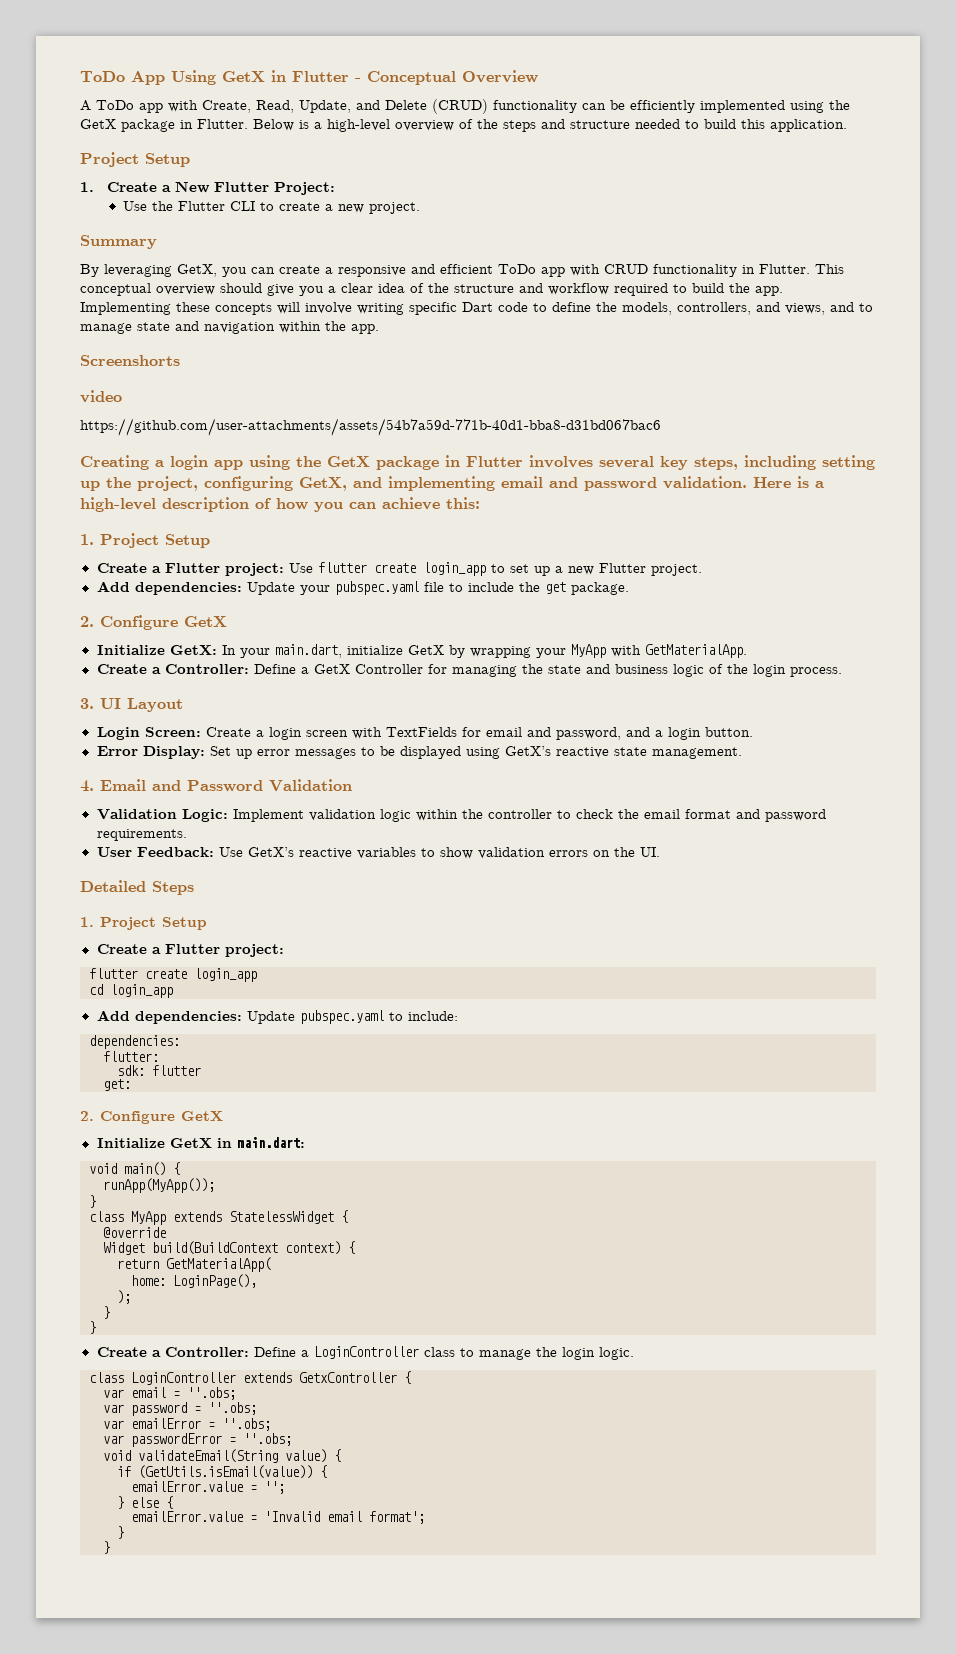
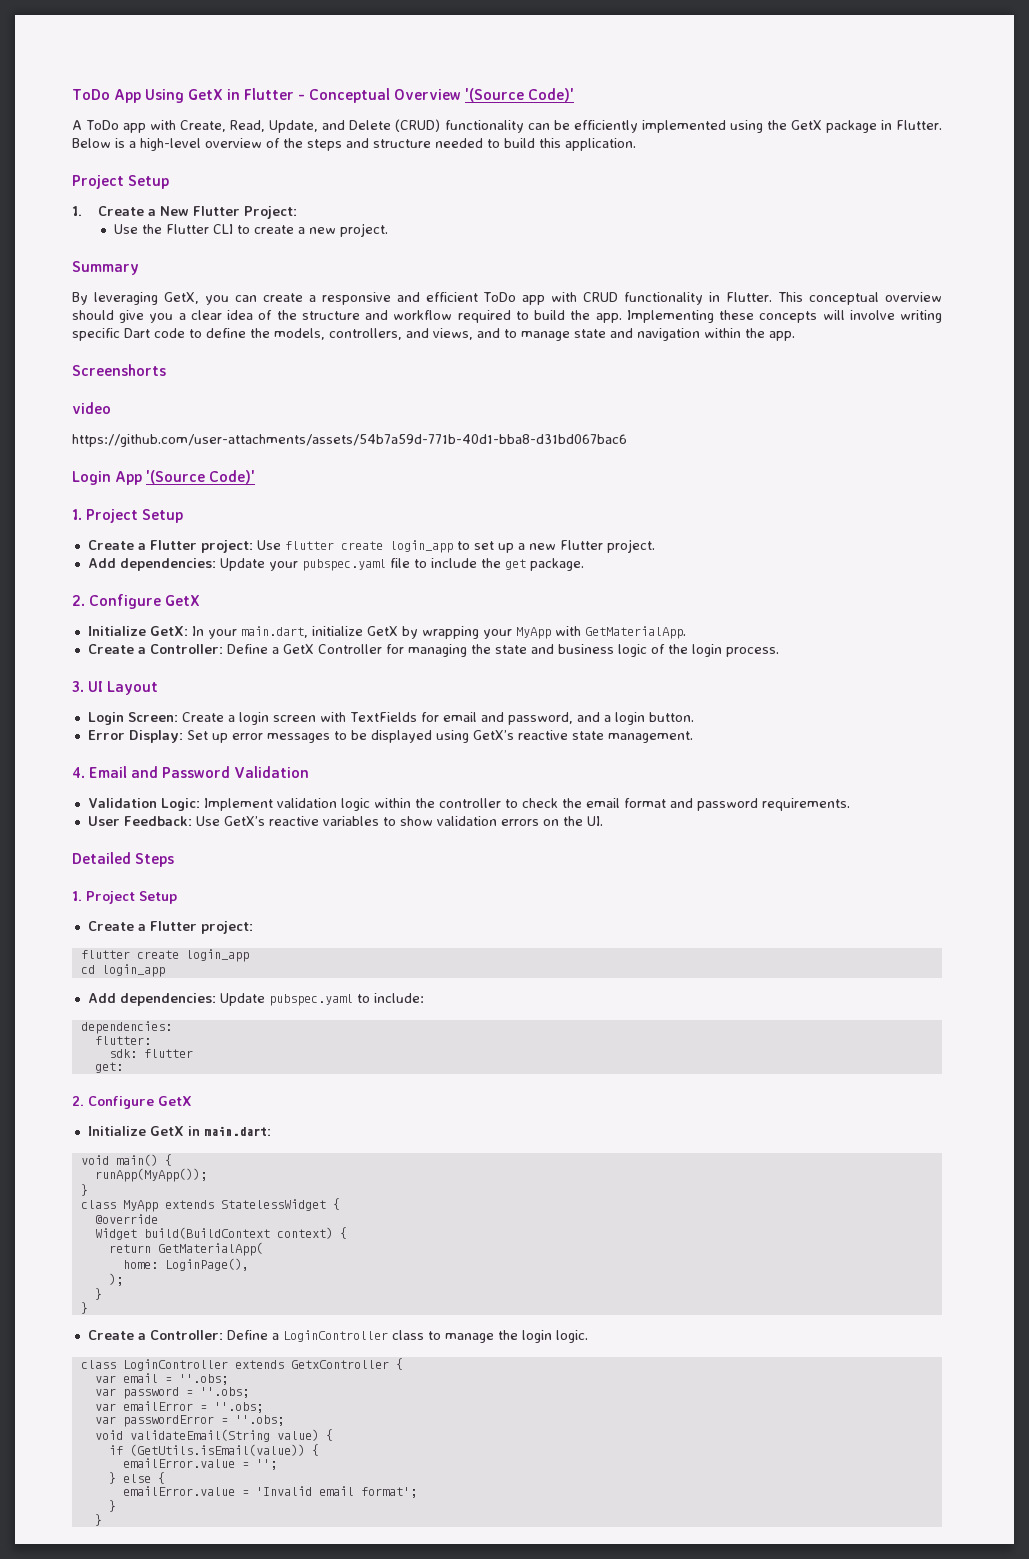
(538, 76) none -> [465,88,575,102] '(Source Code)'
[80,455,875,470] [80,476,824,491] [80,497,480,512] Creating a login app using the GetX package in Flutter involves several key steps, including setting up the project, configuring GetX, and implementing email and password validation. Here is a high-level description of how you can achieve this: -> [72,470,256,485] Login App '(Source Code)'

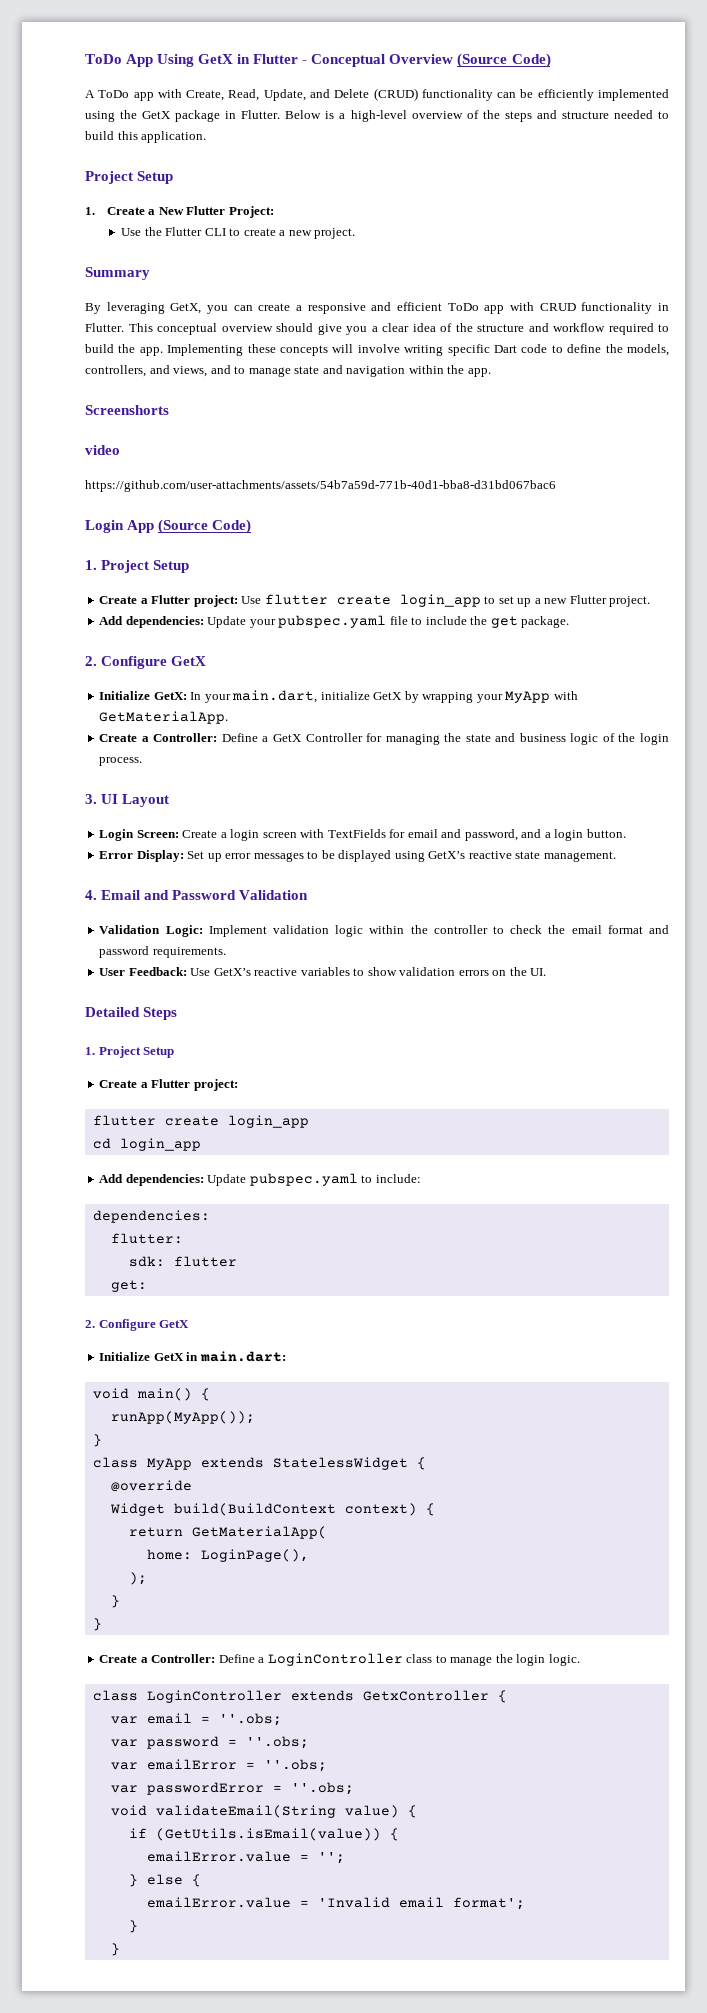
[465,88,575,102] '(Source Code)' -> [457,53,551,68] (Source Code)
[146,470,256,484] '(Source Code)' -> [158,519,252,534] (Source Code)

